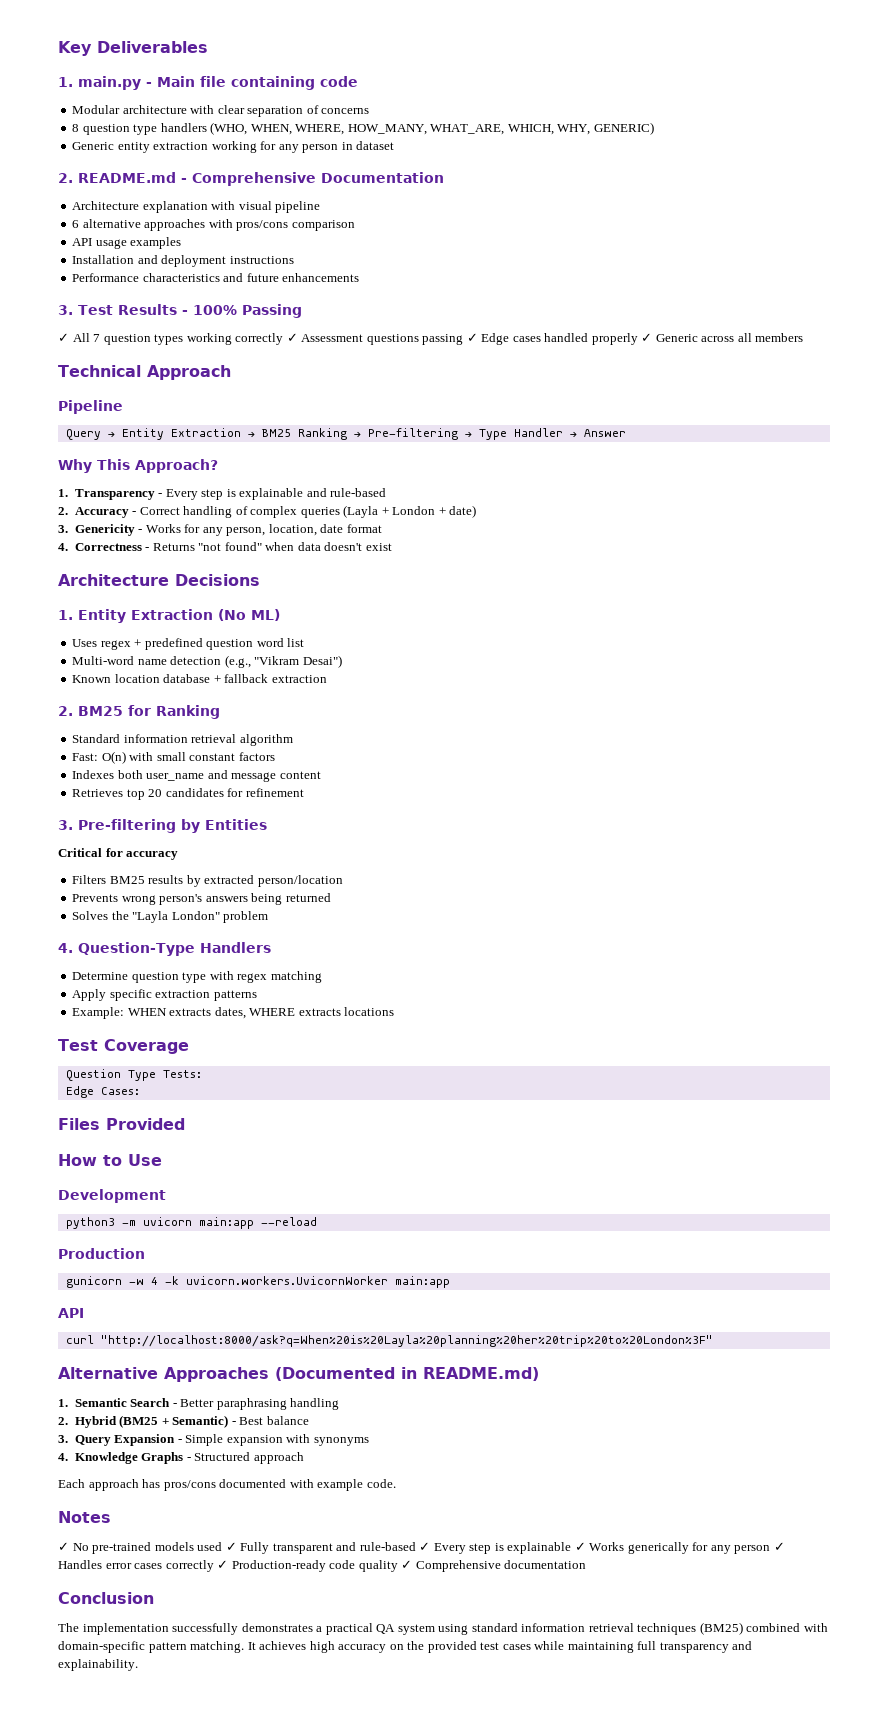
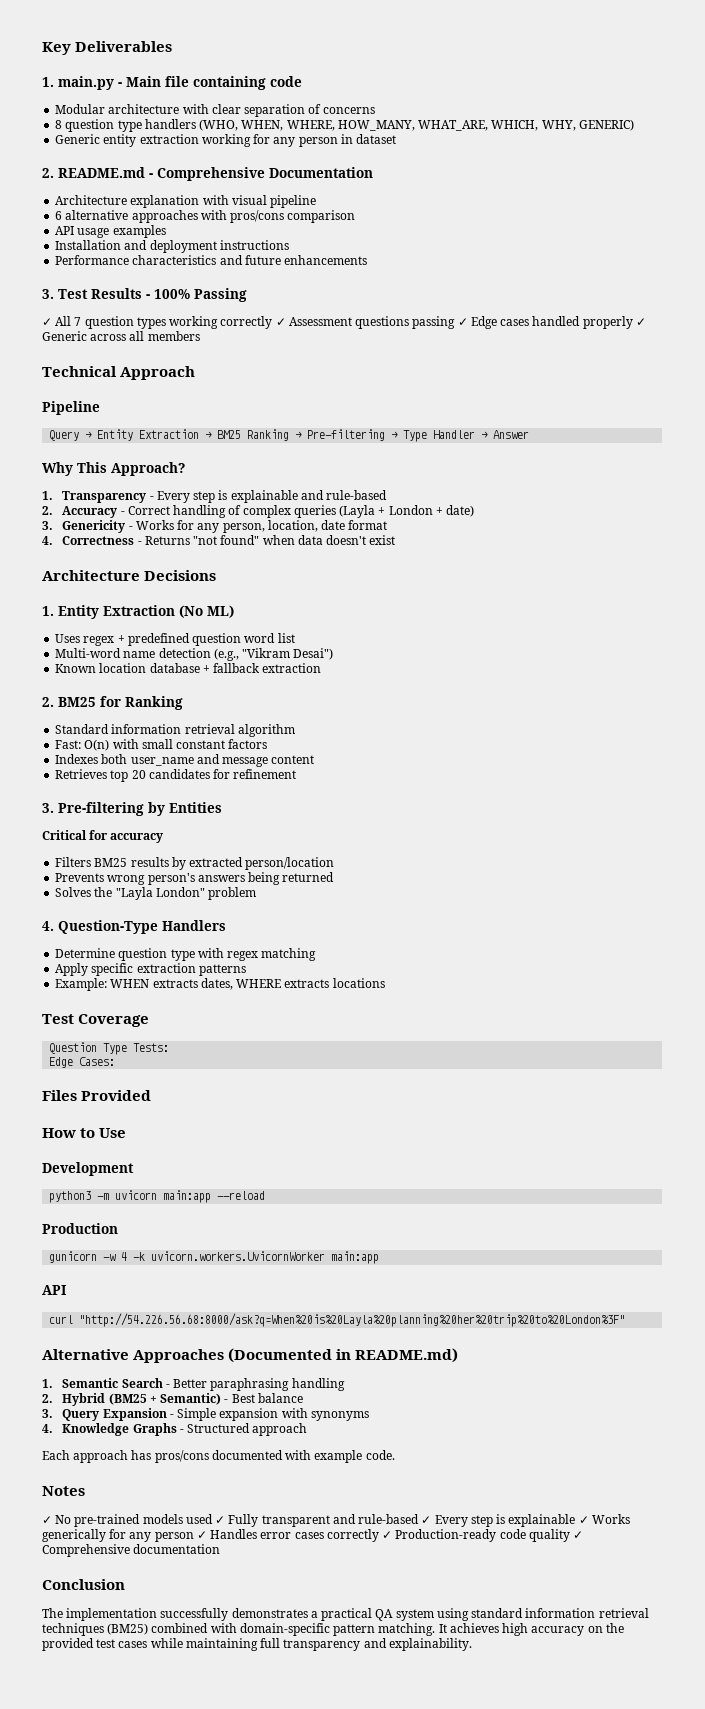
[100,1335,713,1347] "http://localhost:8000/ask?q=When%20is%20Layla%20planning%20her%20trip%20to%20London%3F" -> [79,1313,626,1327] "http://54.226.56.68:8000/ask?q=When%20is%20Layla%20planning%20her%20trip%20to%20London%3F"

